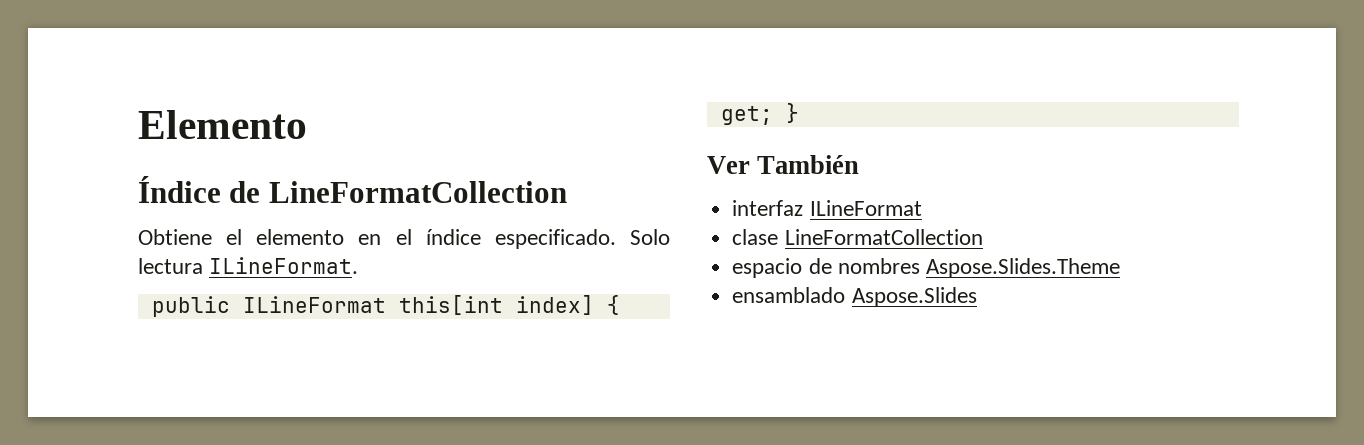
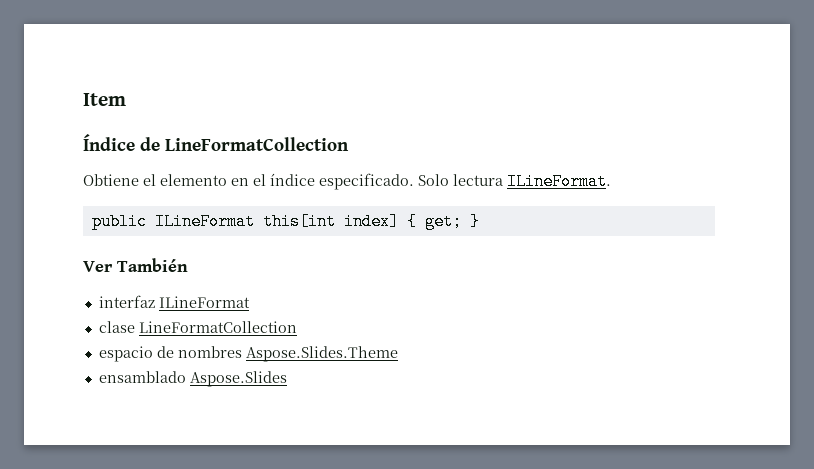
[138,110,307,139] Elemento -> [83,93,126,106] Item

